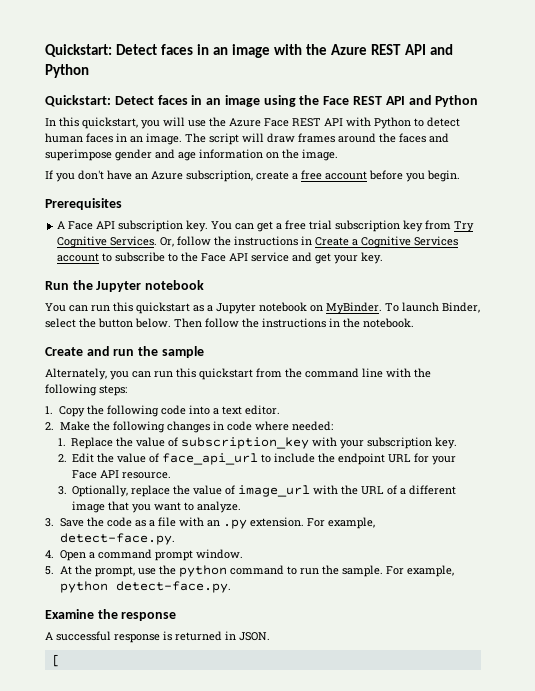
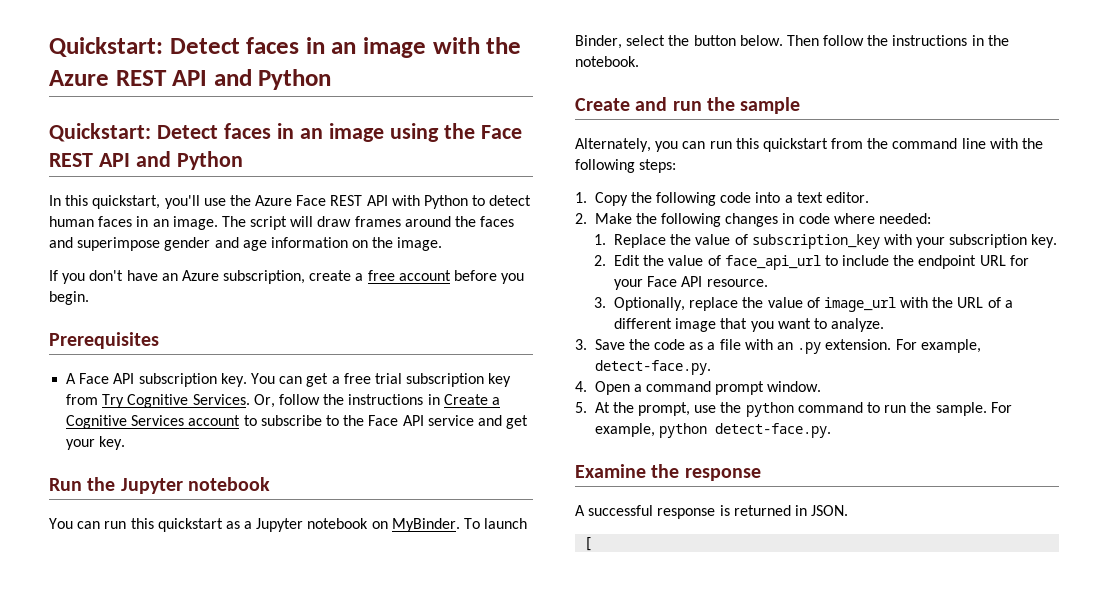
[141,117,185,129] you will -> [164,195,200,209] you'll

